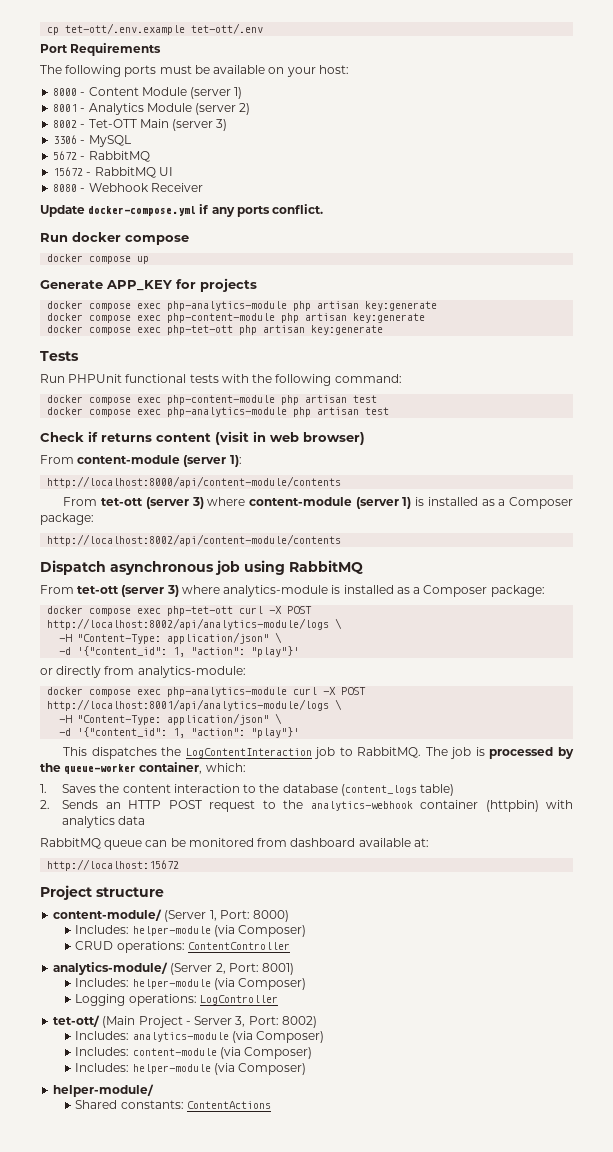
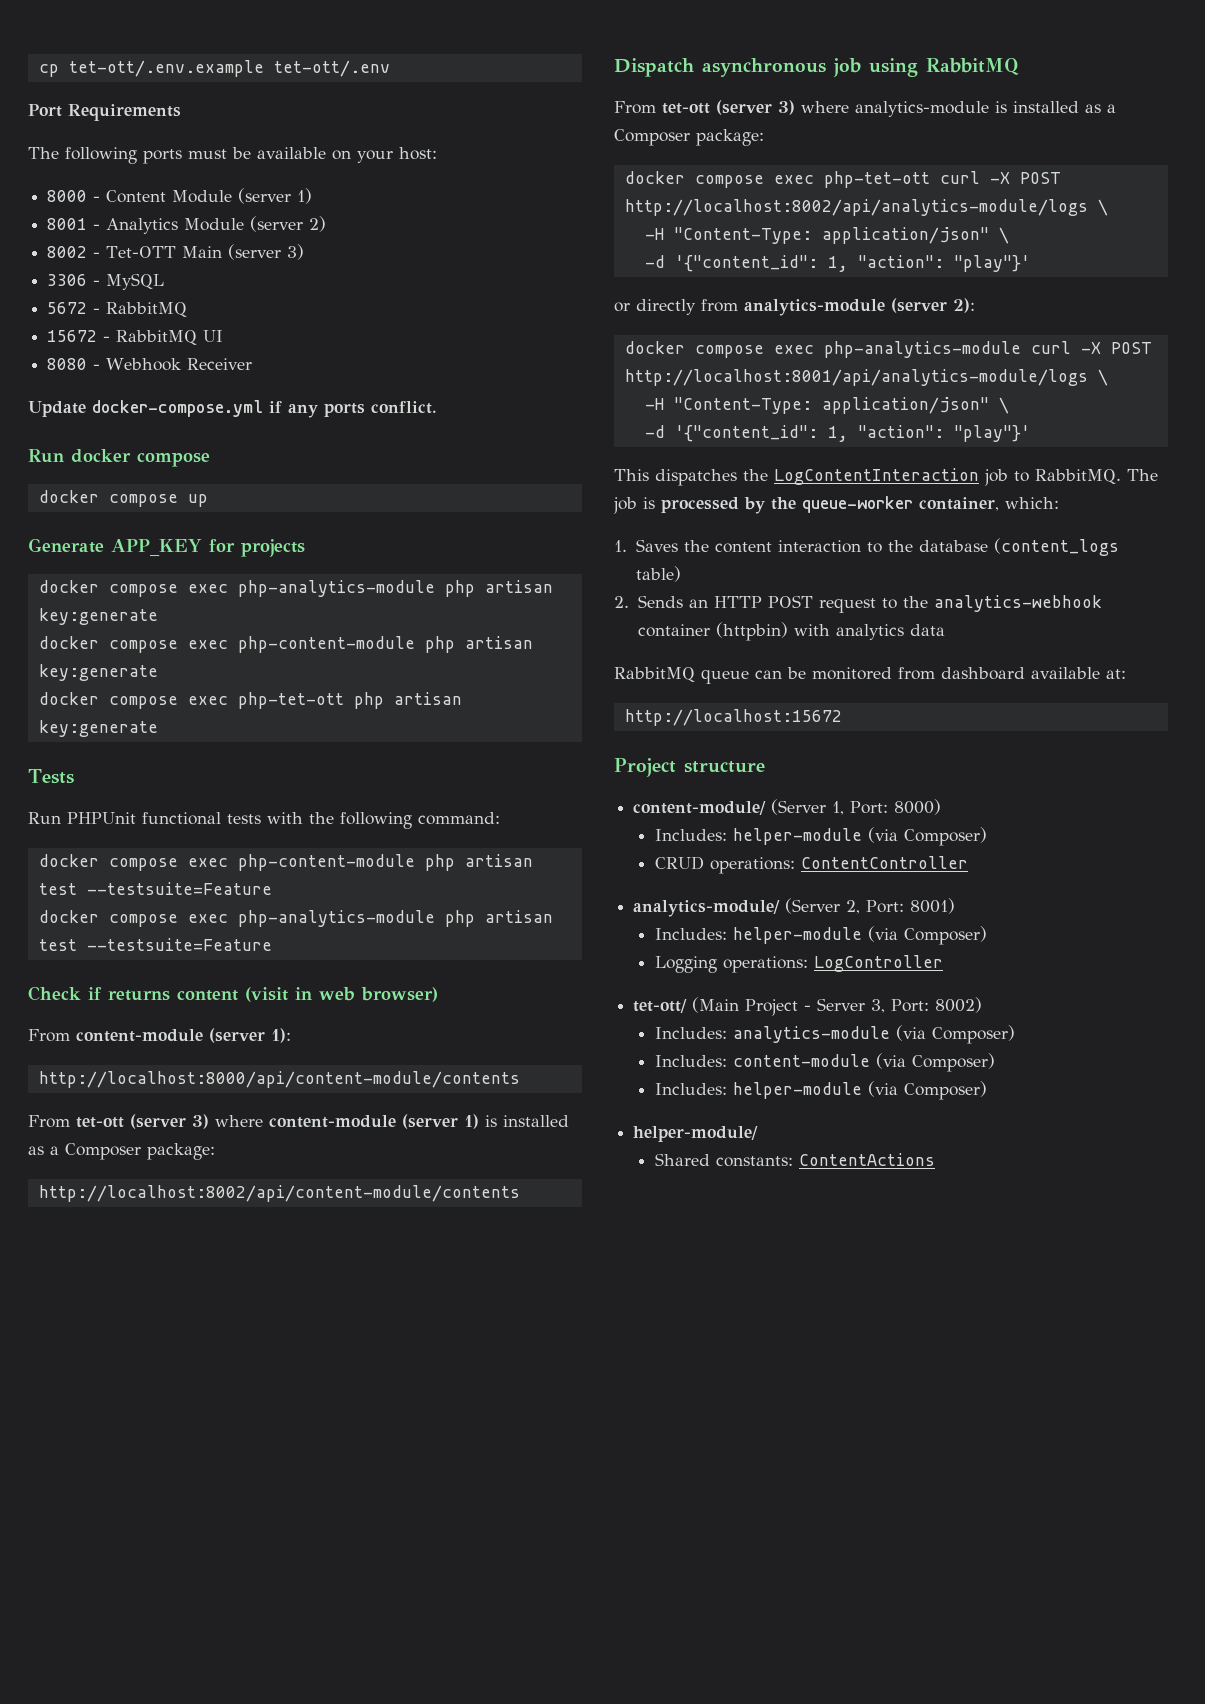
(378, 399) none -> [86,882,272,895] --testsuite=Feature
(390, 411) none -> [86,938,272,951] --testsuite=Feature
[137,666,246,678] analytics-module: -> [744,298,975,316] analytics-module (server 2):

